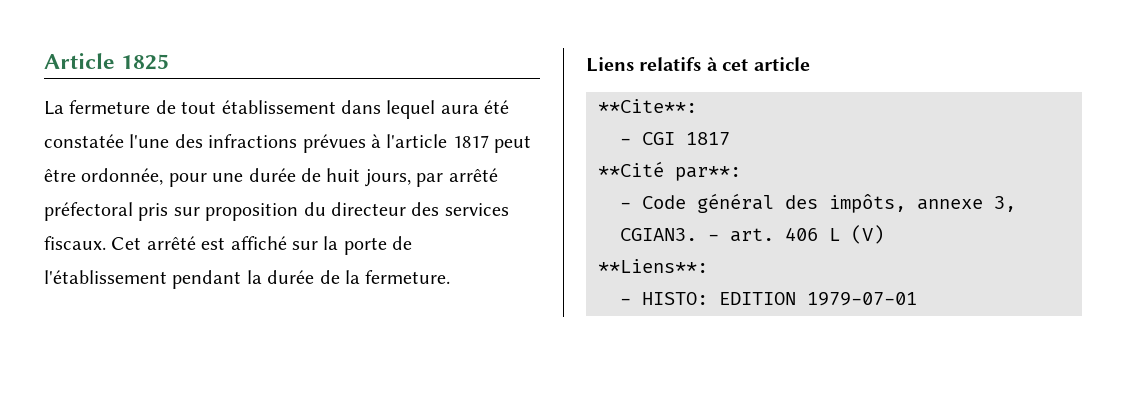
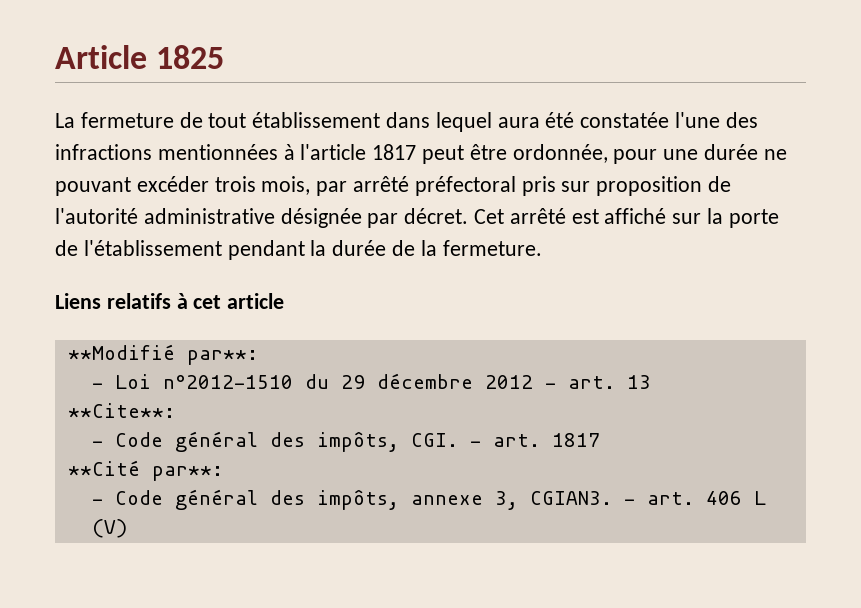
[302,134,366,153] prévues -> [157,144,278,160] mentionnées
[301,168,411,187] de huit jours, -> [763,149,787,160] [55,176,311,196] ne pouvant excéder trois mois,
[303,202,509,216] [44,236,106,250] du directeur des services fiscaux. -> [708,176,732,192] [55,208,469,228] de l'autorité administrative désignée par décret.
[598,99,697,113] [620,132,675,145] **Cite**: // - CGI -> [67,344,258,365] [91,373,651,389] [67,403,175,418] [91,431,540,452] **Modifié par**: // - Loi n°2012-1510 du 29 décembre 2012 - art. 13 // **Cite**: // - Code général des impôts, CGI. - art.
[598,259,708,273] [620,292,917,306] // **Liens**: // - HISTO: EDITION 1979-07-01 -> (127, 528) none

